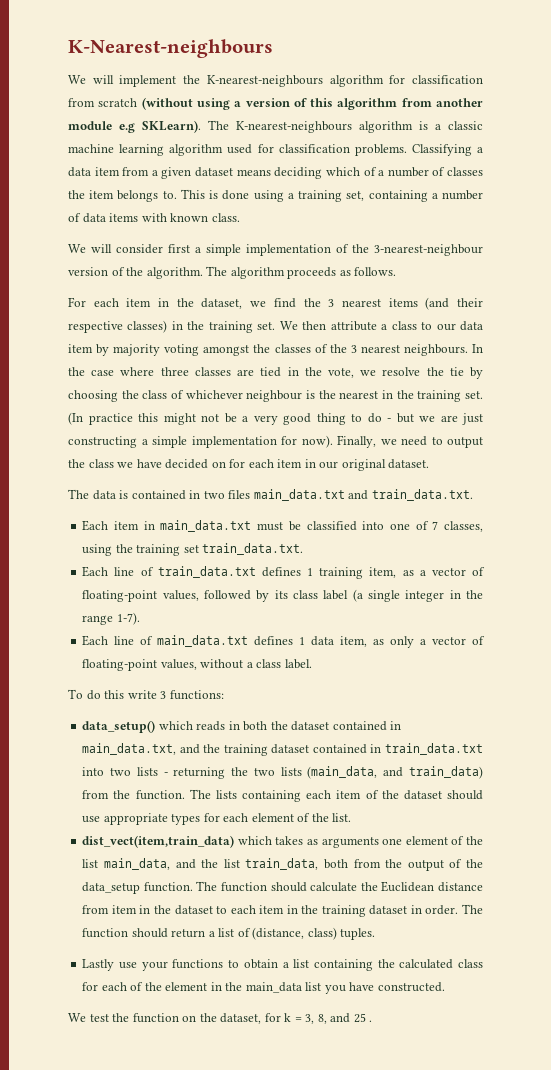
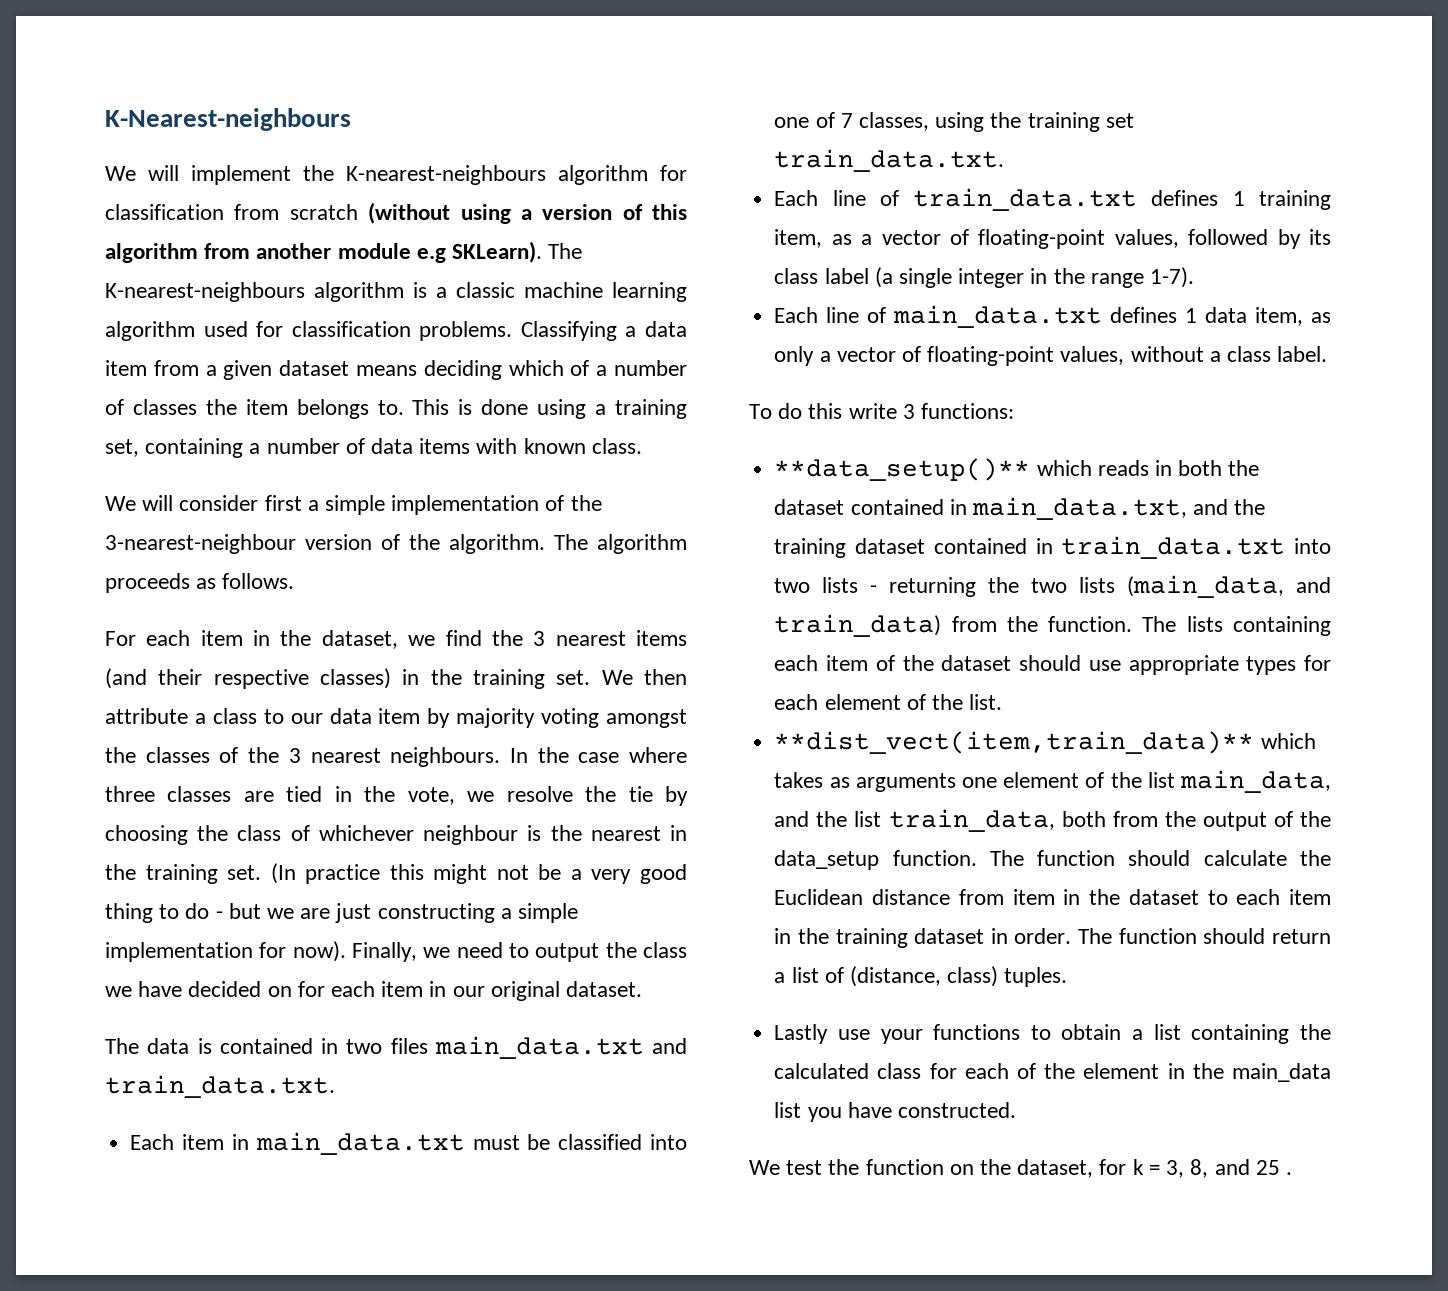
[82,720,156,733] data_setup() -> [774,458,1031,481] **data_setup()**
[82,835,235,848] dist_vect(item,train_data) -> [774,731,1255,754] **dist_vect(item,train_data)**

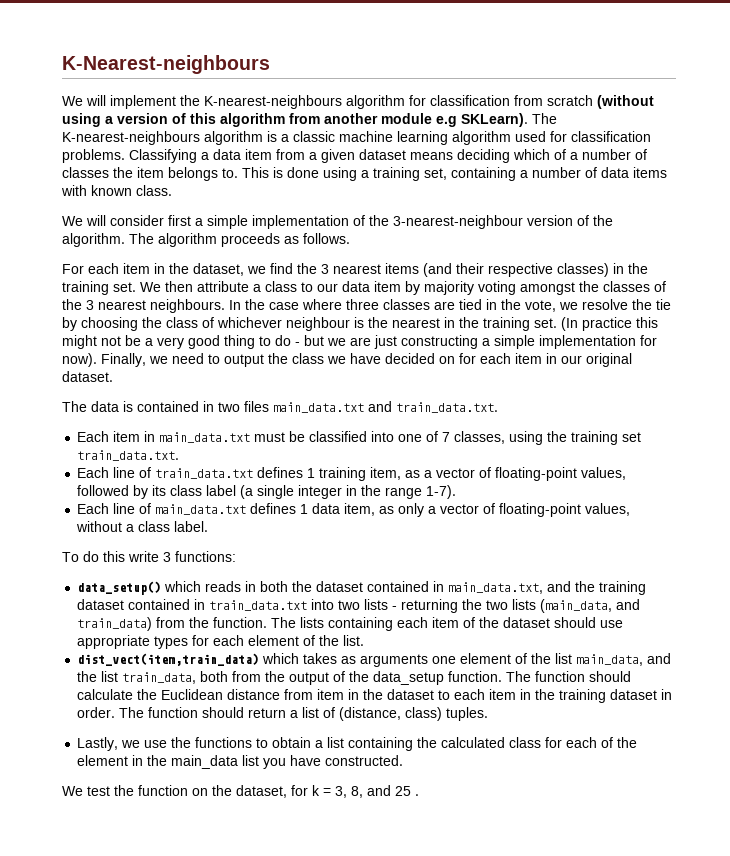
[774,458,1031,481] **data_setup()** -> [77,581,162,595] data_setup()
[774,731,1255,754] **dist_vect(item,train_data)** -> [77,653,260,666] dist_vect(item,train_data)
[774,1024,923,1044] Lastly use your -> [77,737,192,751] Lastly, we use the

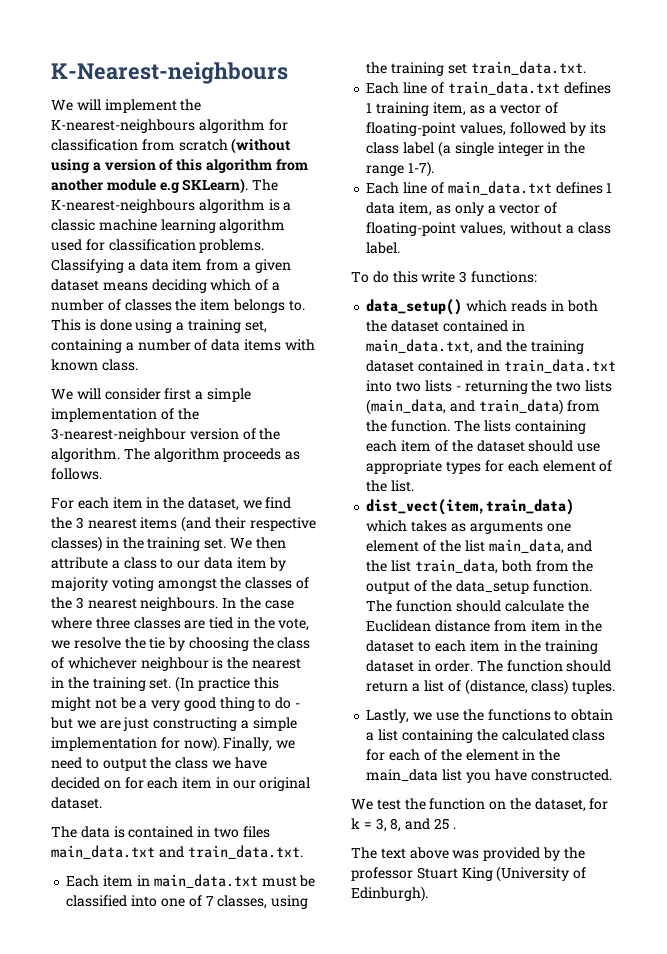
(419, 795) none -> [351,847,585,861] [351,866,587,882] [351,886,428,902] // The text above was provided by the professor Stuart King (University of Edinburgh).

